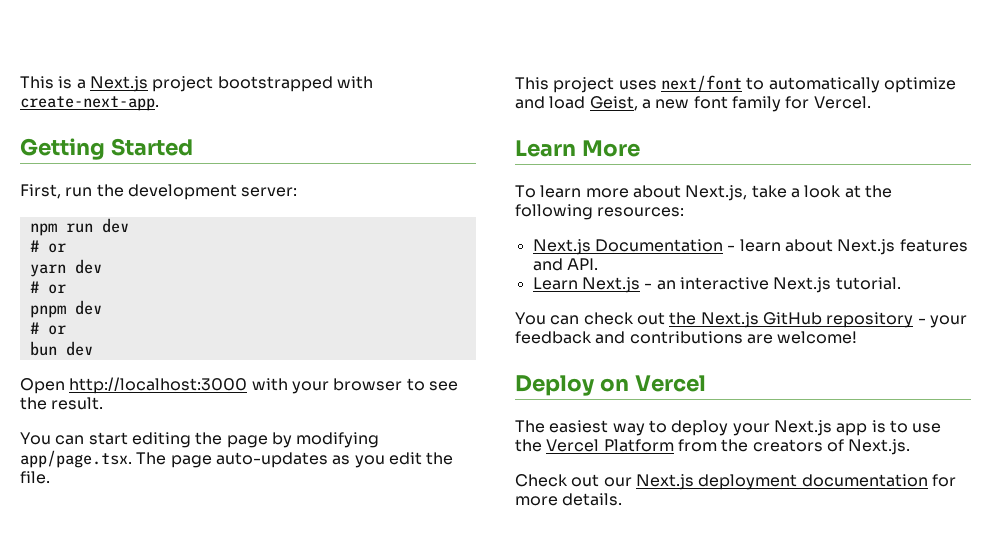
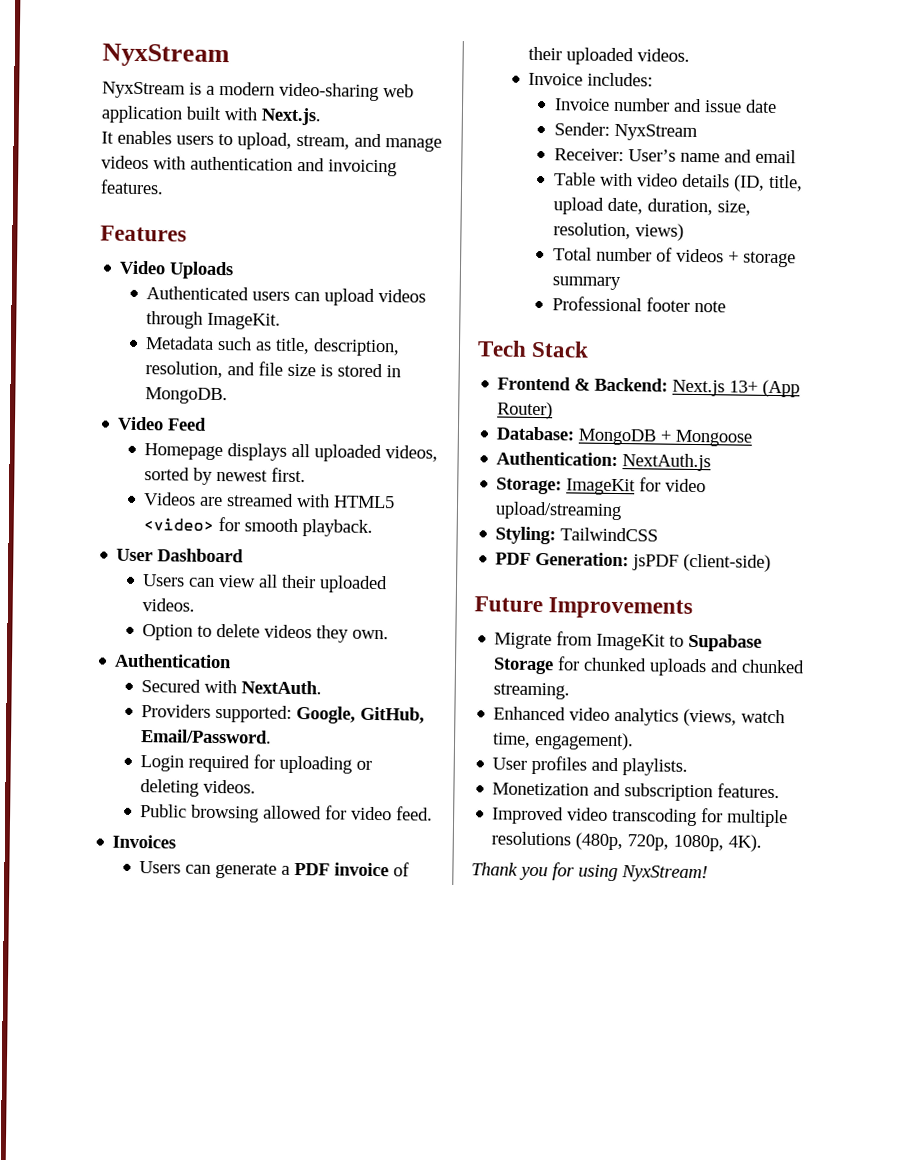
[20,76,373,92] [20,96,159,111] [20,138,193,160] [20,184,298,200] [29,218,129,236] [29,240,66,253] [29,259,102,277] [29,281,66,294] [29,300,102,318] [29,322,66,335] [29,341,93,356] [20,377,458,394] [20,397,104,410] [20,432,380,448] [20,450,454,468] [20,471,50,484] [515,75,956,93] [515,96,871,112] [515,140,640,157] [515,185,892,201] [515,204,685,220] [532,239,968,255] [532,258,598,271] [532,277,901,293] [515,312,967,328] [515,331,858,344] [515,375,706,396] [515,420,942,436] [515,439,911,455] [515,474,956,490] [515,493,623,506] This is a Next.js project bootstrapped with create-next-app. // Getting Started // First, run the development server: // npm run dev // # or // yarn dev // # or // pnpm dev // # or // bun dev // Open http://localhost:3000 with your browser to see the result. // You can start editing the page by modifying app/page.tsx. The page auto-updates as you edit the file. // This project uses next/font to automatically optimize and load Geist, a new font family for Vercel. // Learn More // To learn more about Next.js, take a look at the following resources: // Next.js Documentation - learn about Next.js features and API. // Learn Next.js - an interactive Next.js tutorial. // You can check out the Next.js GitHub repository - your feedback and contributions are welcome! // Deploy on Vercel // The easiest way to deploy your Next.js app is to use the Vercel Platform from the creators of Next.js. // Check out our Next.js deployment documentation for more details. -> [102,43,230,68] [102,81,414,101] [101,105,321,126] [101,130,442,152] [101,155,397,177] [100,179,164,195] [100,225,187,242] [119,260,235,280] [146,286,427,306] [146,311,282,330] [145,336,401,357] [145,361,402,379] [145,387,229,405] [117,416,208,431] [144,443,439,463] [144,467,307,485] [143,492,396,509] [143,517,374,537] [116,548,245,563] [142,574,389,594] [142,598,196,612] [142,623,390,643] [114,653,233,669] [141,679,323,695] [141,704,426,724] [141,729,273,744] [140,754,373,774] [140,779,257,797] [140,804,434,823] [112,834,177,849] [139,861,411,879] [528,46,691,66] [528,72,654,87] [553,97,777,113] [553,122,698,142] [553,148,796,164] [553,172,803,192] [552,197,751,216] [552,222,684,241] [552,247,796,268] [551,276,621,291] [551,296,726,313] [477,340,590,358] [497,376,801,398] [497,401,554,420] [496,426,753,447] [496,451,712,472] [496,477,707,496] [495,501,623,521] [495,526,659,545] [495,551,772,572] [474,596,694,619] [494,631,763,652] [493,656,806,677] [493,682,571,700] [493,706,786,727] [492,732,635,751] [492,755,689,776] [492,782,781,802] [492,806,789,828] [491,831,763,852] [471,862,708,883] NyxStream // NyxStream is a modern video-sharing web application built with Next.js. // It enables users to upload, stream, and manage videos with authentication and invoicing features. // Features // Video Uploads // Authenticated users can upload videos through ImageKit. // Metadata such as title, description, resolution, and file size is stored in MongoDB. // Video Feed // Homepage displays all uploaded videos, sorted by newest first. // Videos are streamed with HTML5 <video> for smooth playback. // User Dashboard // Users can view all their uploaded videos. // Option to delete videos they own. // Authentication // Secured with NextAuth. // Providers supported: Google, GitHub, Email/Password. // Login required for uploading or deleting videos. // Public browsing allowed for video feed. // Invoices // Users can generate a PDF invoice of their uploaded videos. // Invoice includes: // Invoice number and issue date // Sender: NyxStream // Receiver: User’s name and email // Table with video details (ID, title, upload date, duration, size, resolution, views) // Total number of videos + storage summary // Professional footer note // Tech Stack // Frontend & Backend: Next.js 13+ (App Router) // Database: MongoDB + Mongoose // Authentication: NextAuth.js // Storage: ImageKit for video upload/streaming // Styling: TailwindCSS // PDF Generation: jsPDF (client-side) // Future Improvements // Migrate from ImageKit to Supabase Storage for chunked uploads and chunked streaming. // Enhanced video analytics (views, watch time, engagement). // User profiles and playlists. // Monetization and subscription features. // Improved video transcoding for multiple resolutions (480p, 720p, 1080p, 4K). // Thank you for using NyxStream!

